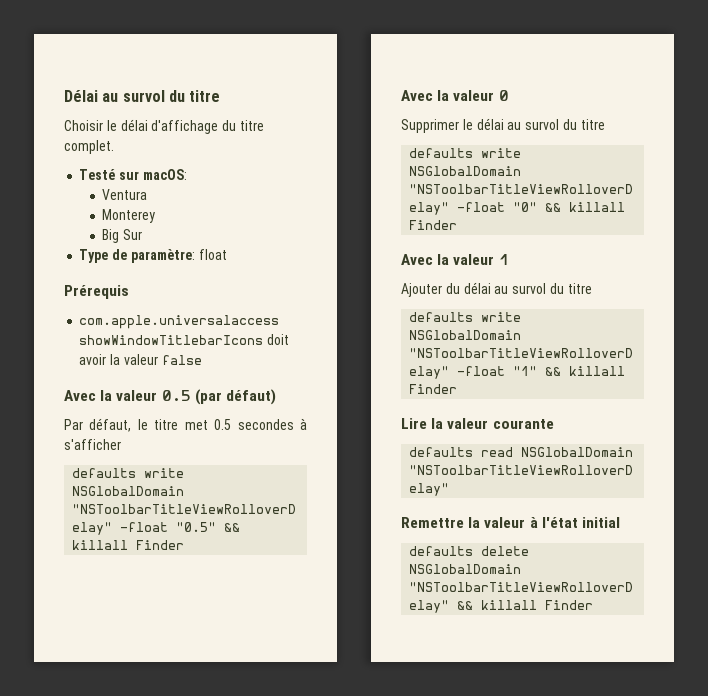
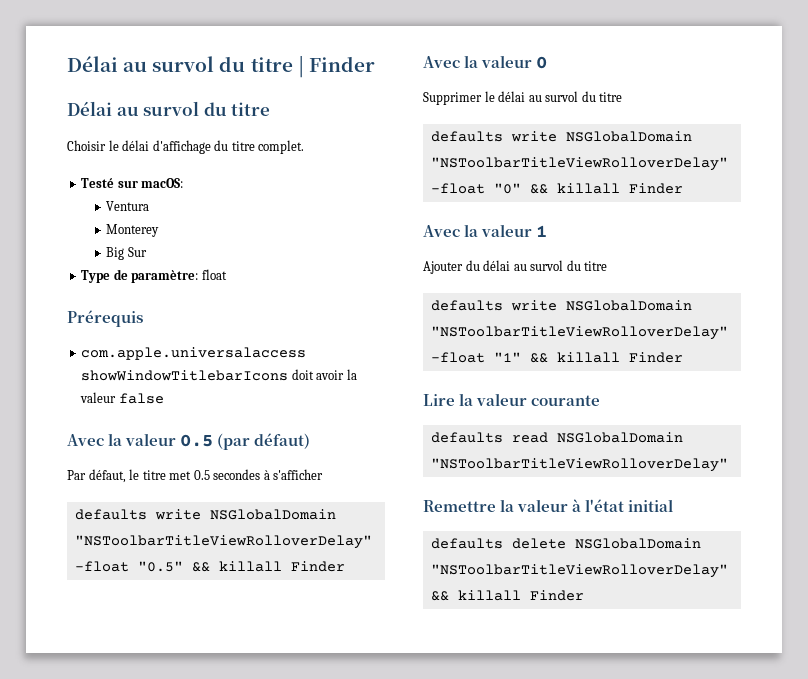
[64,90,221,102] Délai au survol du titre -> [67,56,375,78] [67,101,271,116] Délai au survol du titre | Finder // Délai au survol du titre

